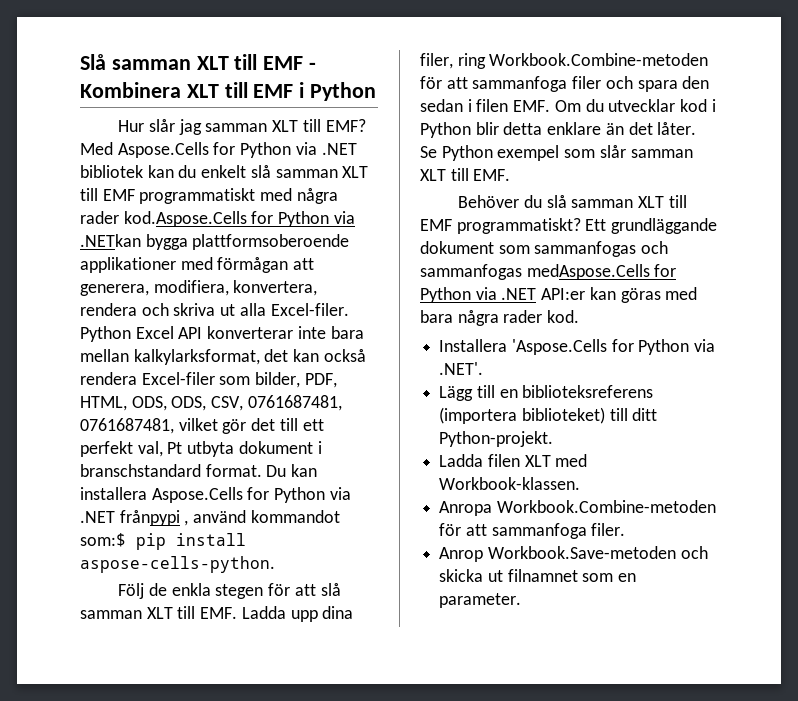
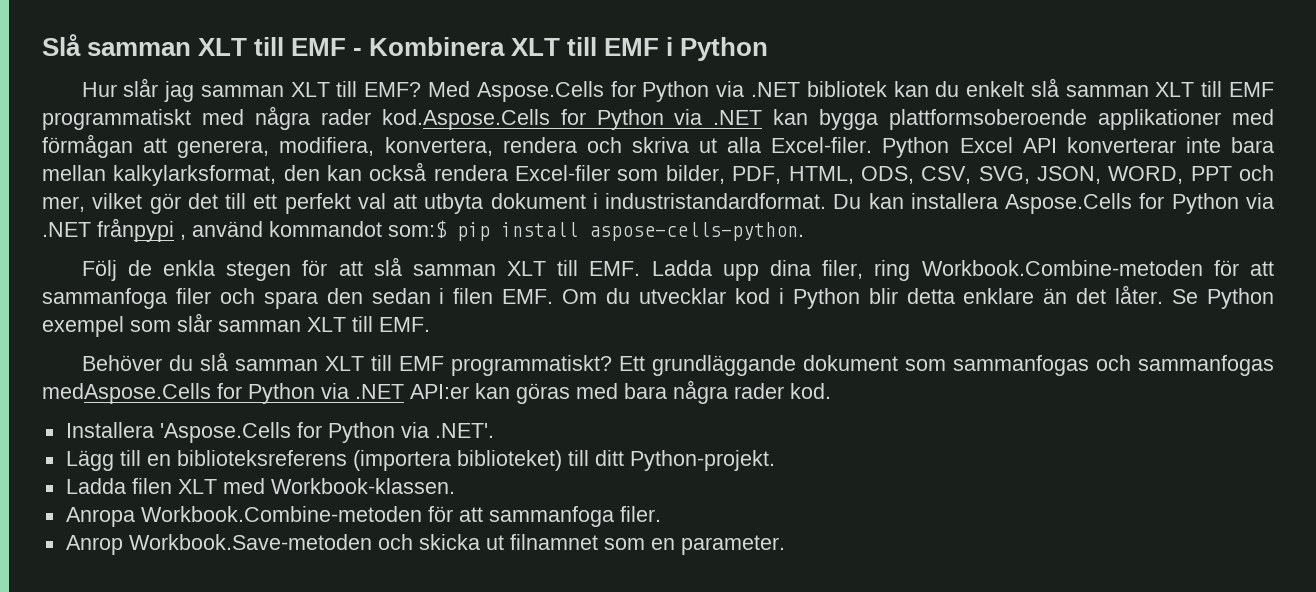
[80,234,141,247] .NETkan -> [713,109,809,125] .NET kan
[264,349,289,362] det -> [283,165,320,181] den
[171,395,342,411] [80,418,174,434] ODS, CSV, 0761687481, 0761687481, -> [921,165,1274,184] [42,196,85,212] CSV, SVG, JSON, WORD, PPT och mer,
[137,441,183,457] val, Pt -> [357,193,418,209] val att
[80,464,262,477] branschstandard format. -> [605,193,827,209] industristandardformat.

